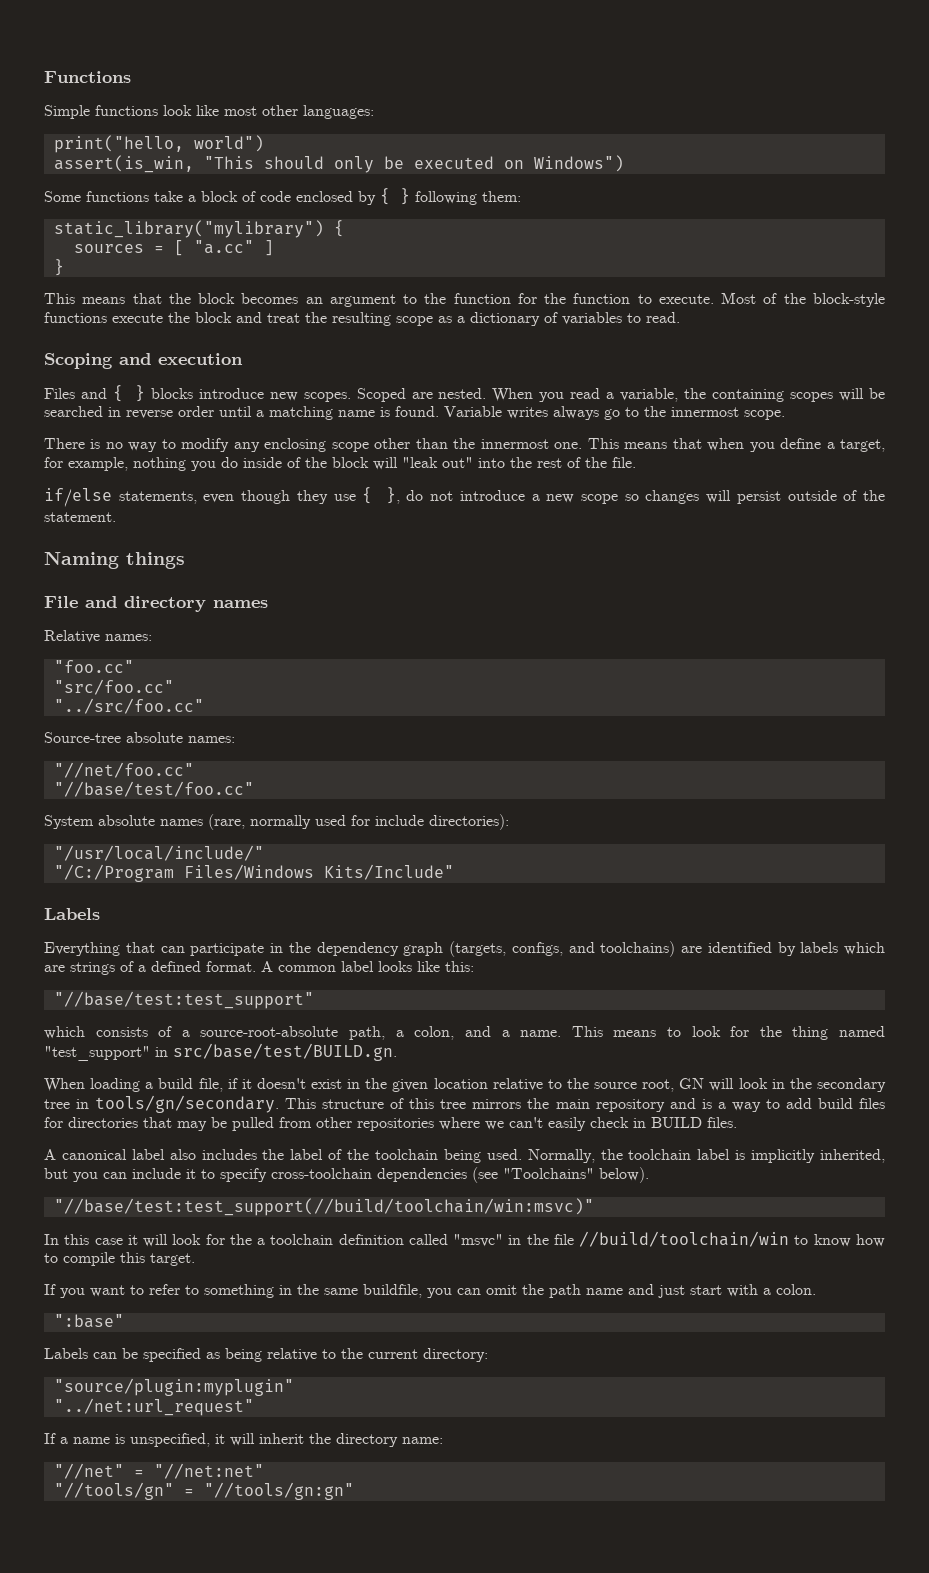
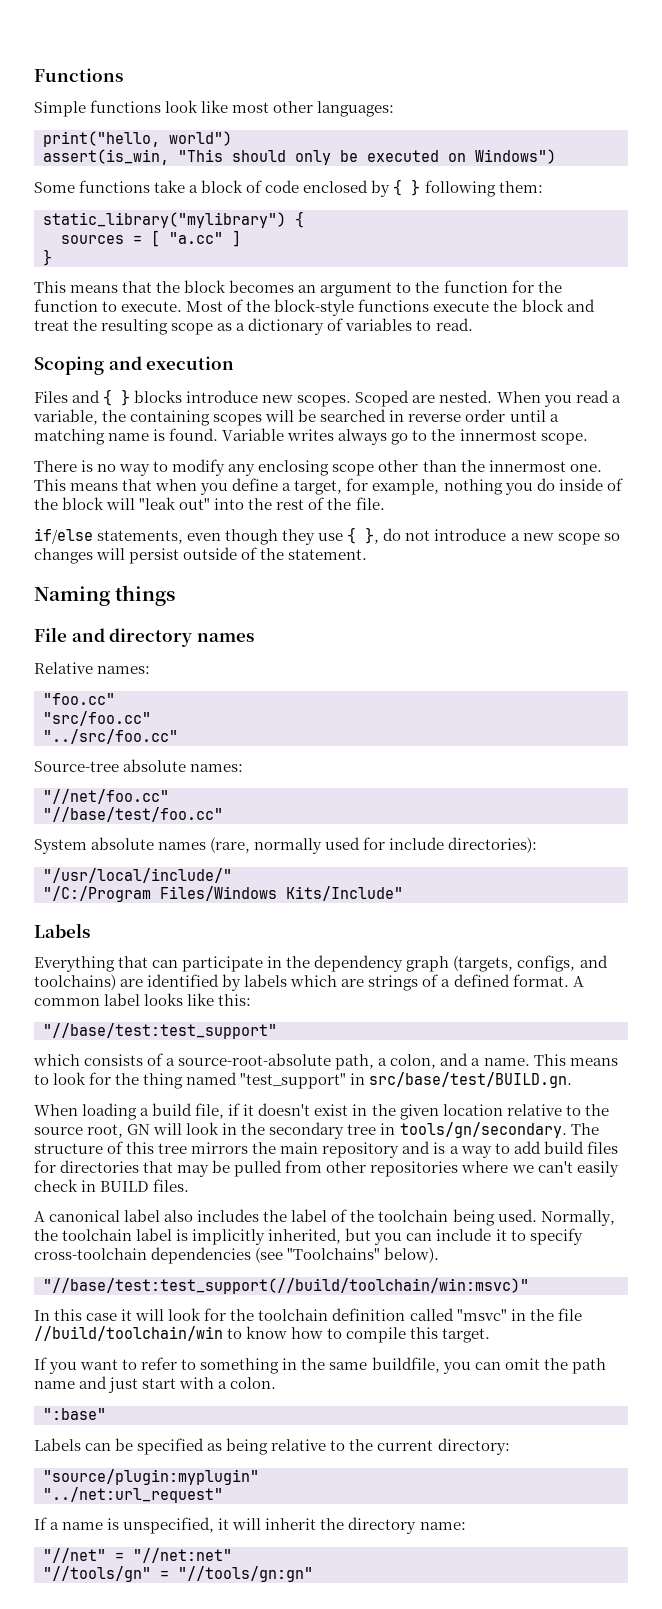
[285,1098,317,1109] This -> [570,1123,599,1135] The
[257,1238,266,1245] a -> (255, 1315) none

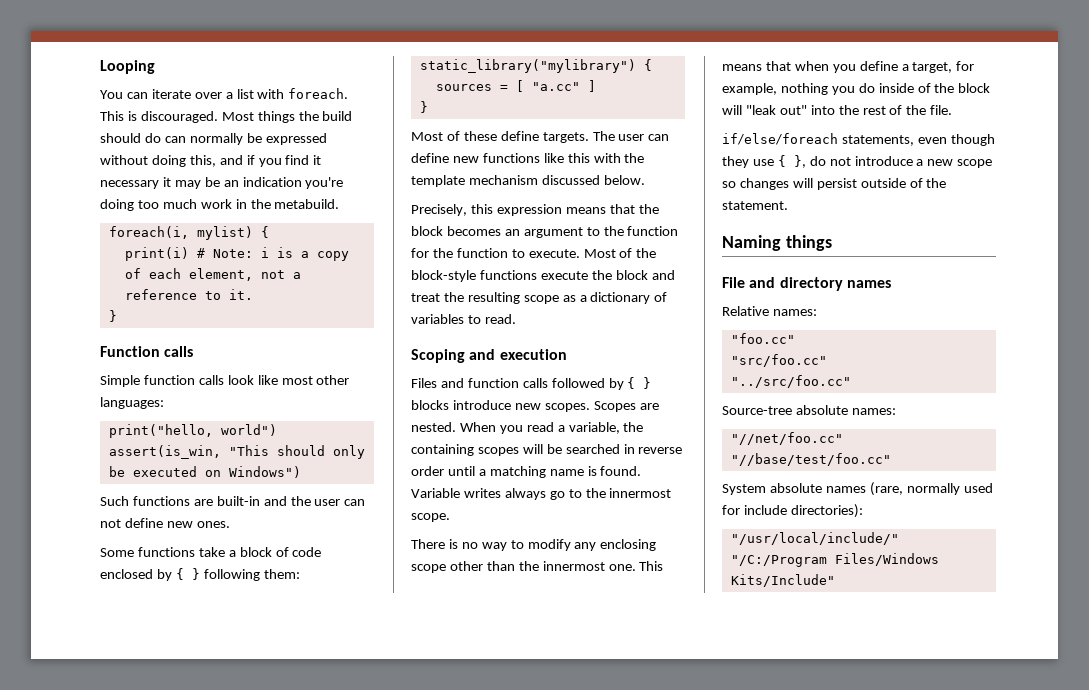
[34,68,123,82] Functions -> [100,60,155,74] [100,88,349,99] [100,111,353,123] [100,133,327,145] [100,155,322,167] [100,177,344,189] [100,199,340,211] [108,226,269,240] [124,247,349,261] [124,268,301,281] [124,289,253,300] [108,310,117,322] [100,346,194,357] Looping // You can iterate over a list with foreach. This is discouraged. Most things the build should do can normally be expressed without doing this, and if you find it necessary it may be an indication you're doing too much work in the metabuild. // foreach(i, mylist) { // print(i) # Note: i is a copy of each element, not a reference to it. // } // Function calls
[90,100,162,113] functions -> [143,375,224,385] function calls
(556, 156) none -> [100,496,366,506] [100,518,230,528] // Such functions are built-in and the user can not define new ones.
[34,281,66,293] This -> [411,131,670,143] [411,153,645,163] [411,175,645,187] [411,204,562,216] Most of these define targets. The user can define new functions like this with the template mechanism discussed below. // Precisely, this expression
(101, 396) none -> [467,378,624,390] function calls followed by
[355,390,410,407] Scoped -> [593,401,636,412] Scopes
[34,528,93,544] if/else -> [722,133,838,145] if/else/foreach
[34,923,90,938] [34,955,608,972] [34,974,584,991] [34,993,252,1006] [43,1023,277,1039] [33,1053,618,1070] [34,1072,573,1089] [34,1103,609,1120] [34,1122,599,1139] [34,1141,618,1158] [34,1160,619,1177] [34,1179,190,1192] [34,1209,615,1226] [34,1228,583,1245] [34,1247,440,1264] [43,1278,529,1294] [34,1308,582,1321] [34,1326,491,1343] [34,1357,606,1374] [34,1376,277,1393] [43,1408,106,1420] [34,1438,510,1455] [43,1469,259,1485] [43,1487,223,1503] [34,1517,466,1534] [43,1548,232,1563] [43,1566,313,1582] // Labels // Everything that can participate in the dependency graph (targets, configs, and toolchains) are identified by labels which are strings of a defined format. A common label looks like this: // "//base/test:test_support" // which consists of a source-root-absolute path, a colon, and a name. This means to look for the thing named "test_support" in src/base/test/BUILD.gn. // When loading a build file, if it doesn't exist in the given location relative to the source root, GN will look in the secondary tree in tools/gn/secondary. The structure of this tree mirrors the main repository and is a way to add build files for directories that may be pulled from other repositories where we can't easily check in BUILD files. // A canonical label also includes the label of the toolchain being used. Normally, the toolchain label is implicitly inherited, but you can include it to specify cross-toolchain dependencies (see "Toolchains" below). // "//base/test:test_support(//build/toolchain/win:msvc)" // In this case it will look for the toolchain definition called "msvc" in the file //build/toolchain/win to know how to compile this target. // If you want to refer to something in the same buildfile, you can omit the path name and just start with a colon. // ":base" // Labels can be specified as being relative to the current directory: // "source/plugin:myplugin" // "../net:url_request" // If a name is unspecified, it will inherit the directory name: // "//net" = "//net:net" // "//tools/gn" = "//tools/gn:gn" -> (835, 580) none

